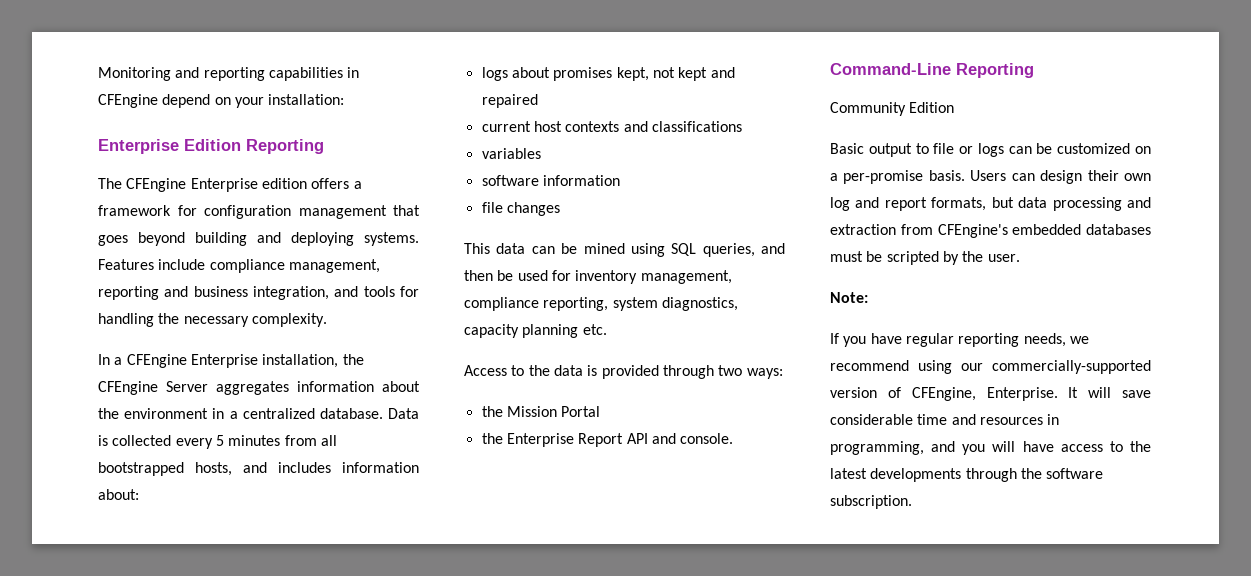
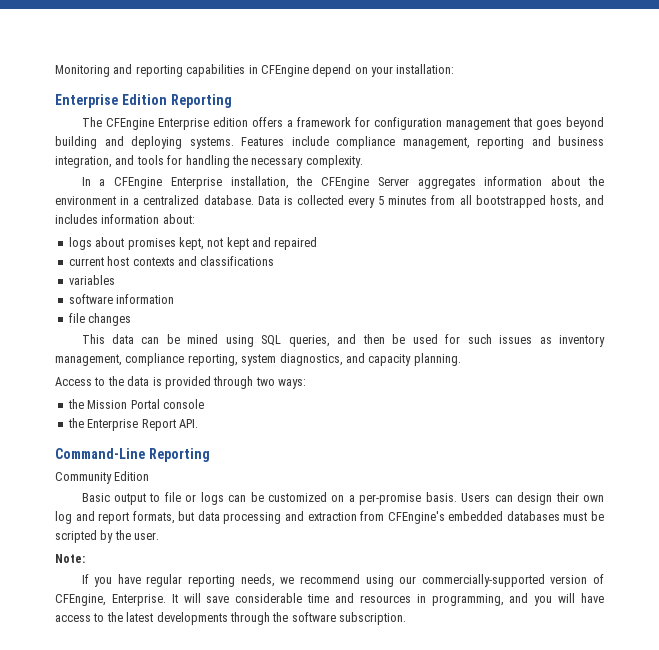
(571, 275) none -> [467,334,552,344] such issues as
[464,324,607,338] capacity planning etc. -> [345,353,461,366] and capacity planning.
(601, 411) none -> [162,399,204,409] console
[626,433,734,444] API and console. -> [178,419,198,428] API.

